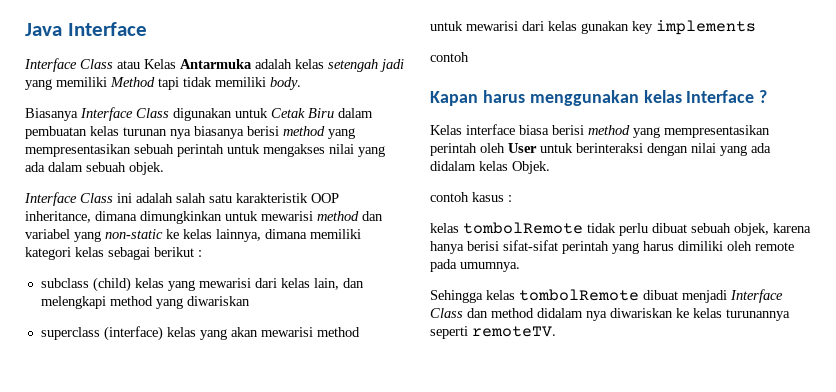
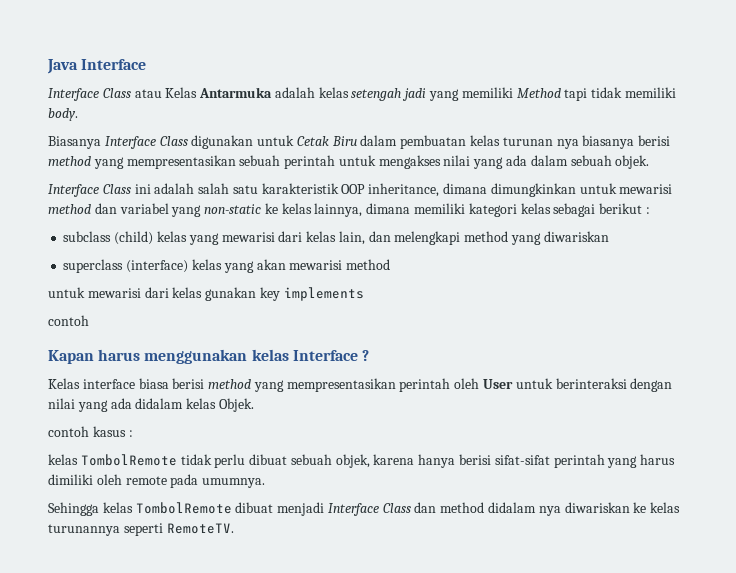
[463,222,583,234] tombolRemote -> [80,454,177,466] TombolRemote
[519,289,639,301] tombolRemote -> [135,502,232,514] TombolRemote
[472,326,556,337] remoteTV. -> [166,523,234,534] RemoteTV.

